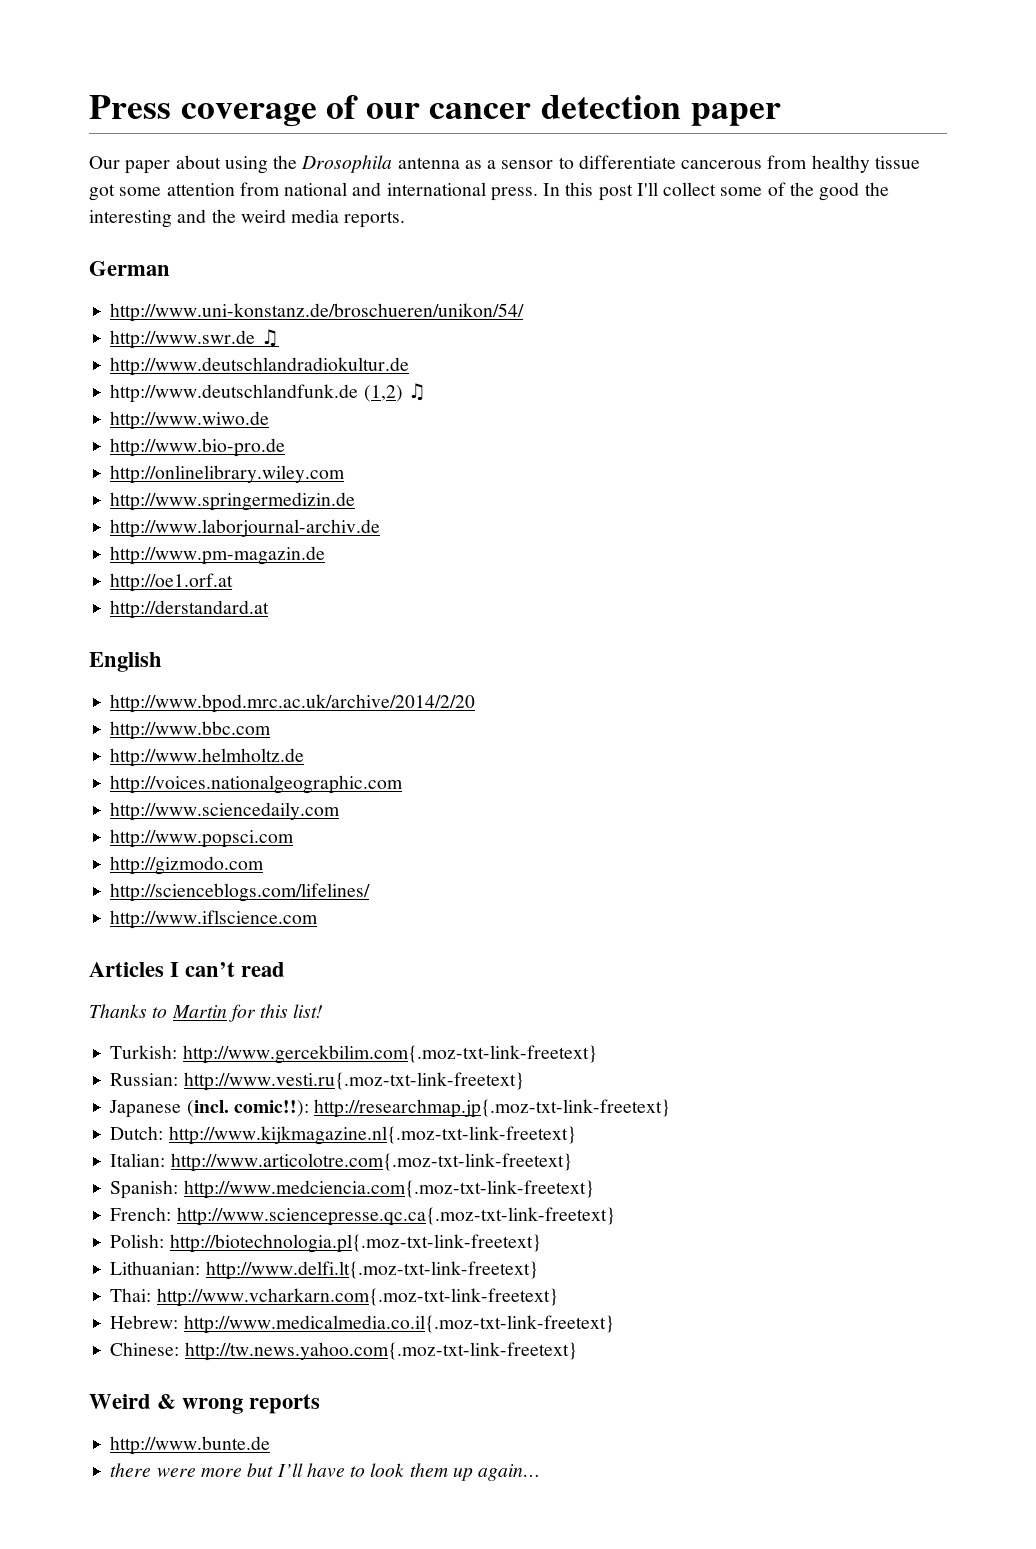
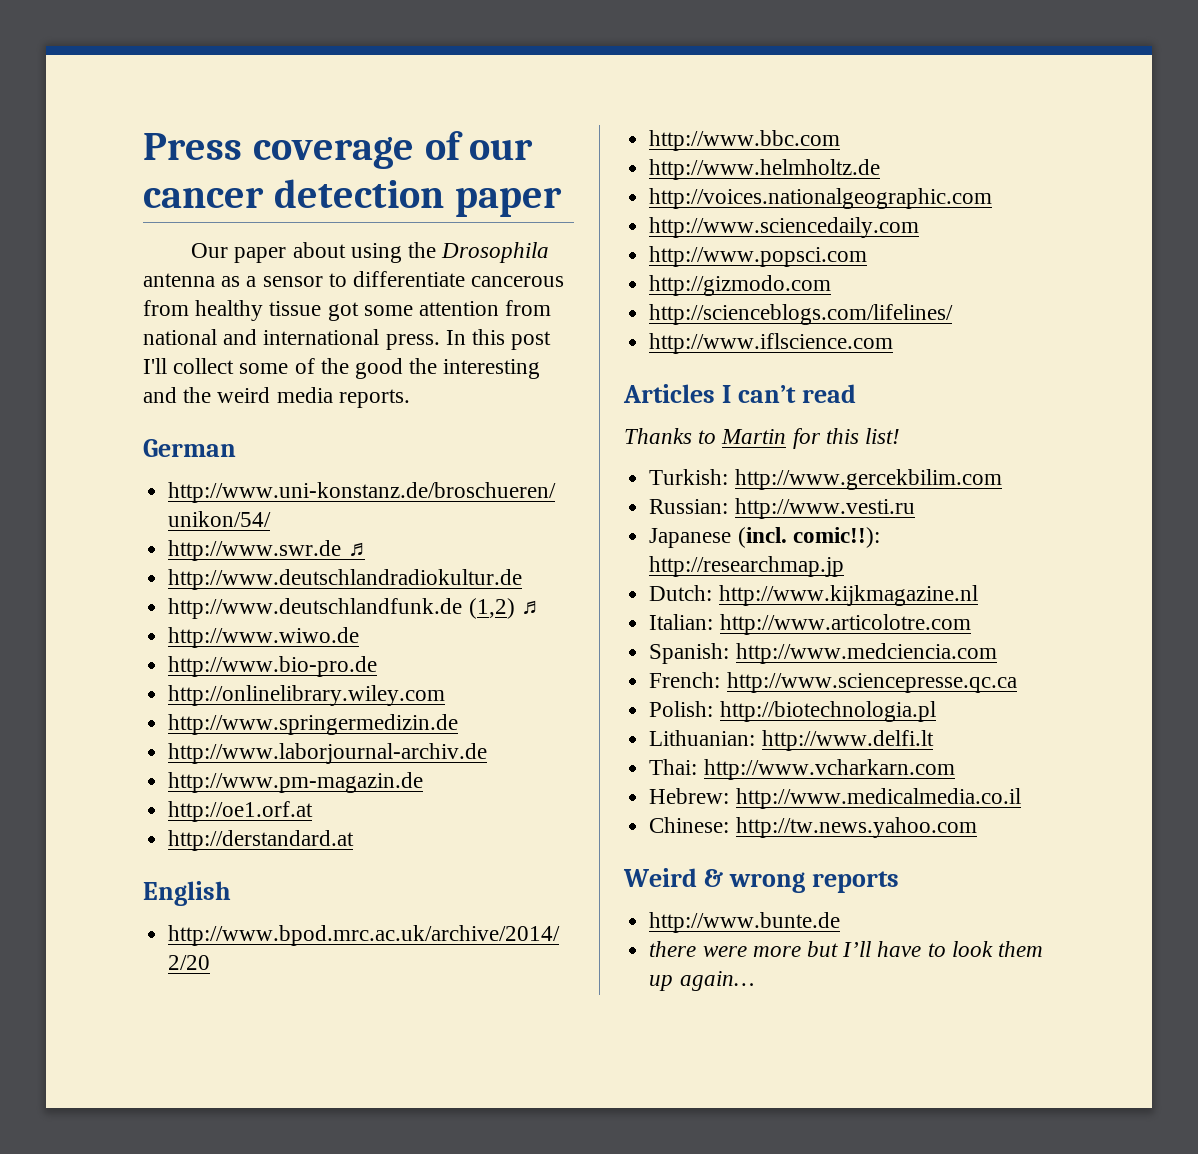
[182,1045,597,1064] http://www.gercekbilim.com{.moz-txt-link-freetext} -> [734,469,1002,490] http://www.gercekbilim.com
[183,1072,524,1091] http://www.vesti.ru{.moz-txt-link-freetext} -> [734,498,915,519] http://www.vesti.ru
[314,1099,671,1118] http://researchmap.jp{.moz-txt-link-freetext} -> [649,556,845,577] http://researchmap.jp
[168,1126,576,1145] http://www.kijkmagazine.nl{.moz-txt-link-freetext} -> [718,585,978,606] http://www.kijkmagazine.nl
[170,1153,572,1172] http://www.articolotre.com{.moz-txt-link-freetext} -> [719,614,971,635] http://www.articolotre.com
[183,1180,594,1199] http://www.medciencia.com{.moz-txt-link-freetext} -> [735,643,997,664] http://www.medciencia.com
[176,1207,615,1226] http://www.sciencepresse.qc.ca{.moz-txt-link-freetext} -> [726,672,1017,693] http://www.sciencepresse.qc.ca
[169,1234,541,1253] http://biotechnologia.pl{.moz-txt-link-freetext} -> [719,701,936,722] http://biotechnologia.pl
[205,1261,538,1280] http://www.delfi.lt{.moz-txt-link-freetext} -> [761,730,934,751] http://www.delfi.lt
[156,1288,558,1307] http://www.vcharkarn.com{.moz-txt-link-freetext} -> [703,759,955,780] http://www.vcharkarn.com
[183,1315,614,1334] http://www.medicalmedia.co.il{.moz-txt-link-freetext} -> [735,788,1021,809] http://www.medicalmedia.co.il
[184,1342,577,1361] http://tw.news.yahoo.com{.moz-txt-link-freetext} -> [735,817,977,838] http://tw.news.yahoo.com

